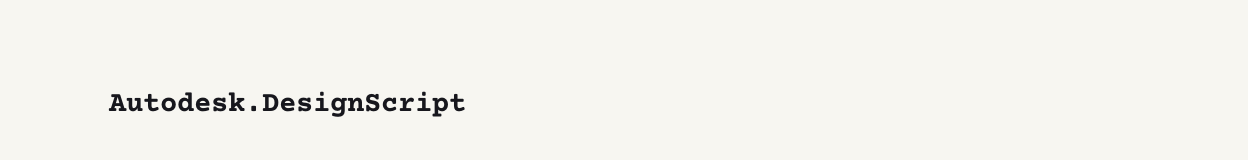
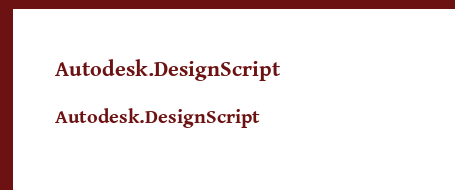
[108,91,466,117] Autodesk.DesignScript -> [55,59,281,81] [55,108,260,128] Autodesk.DesignScript // Autodesk.DesignScript

